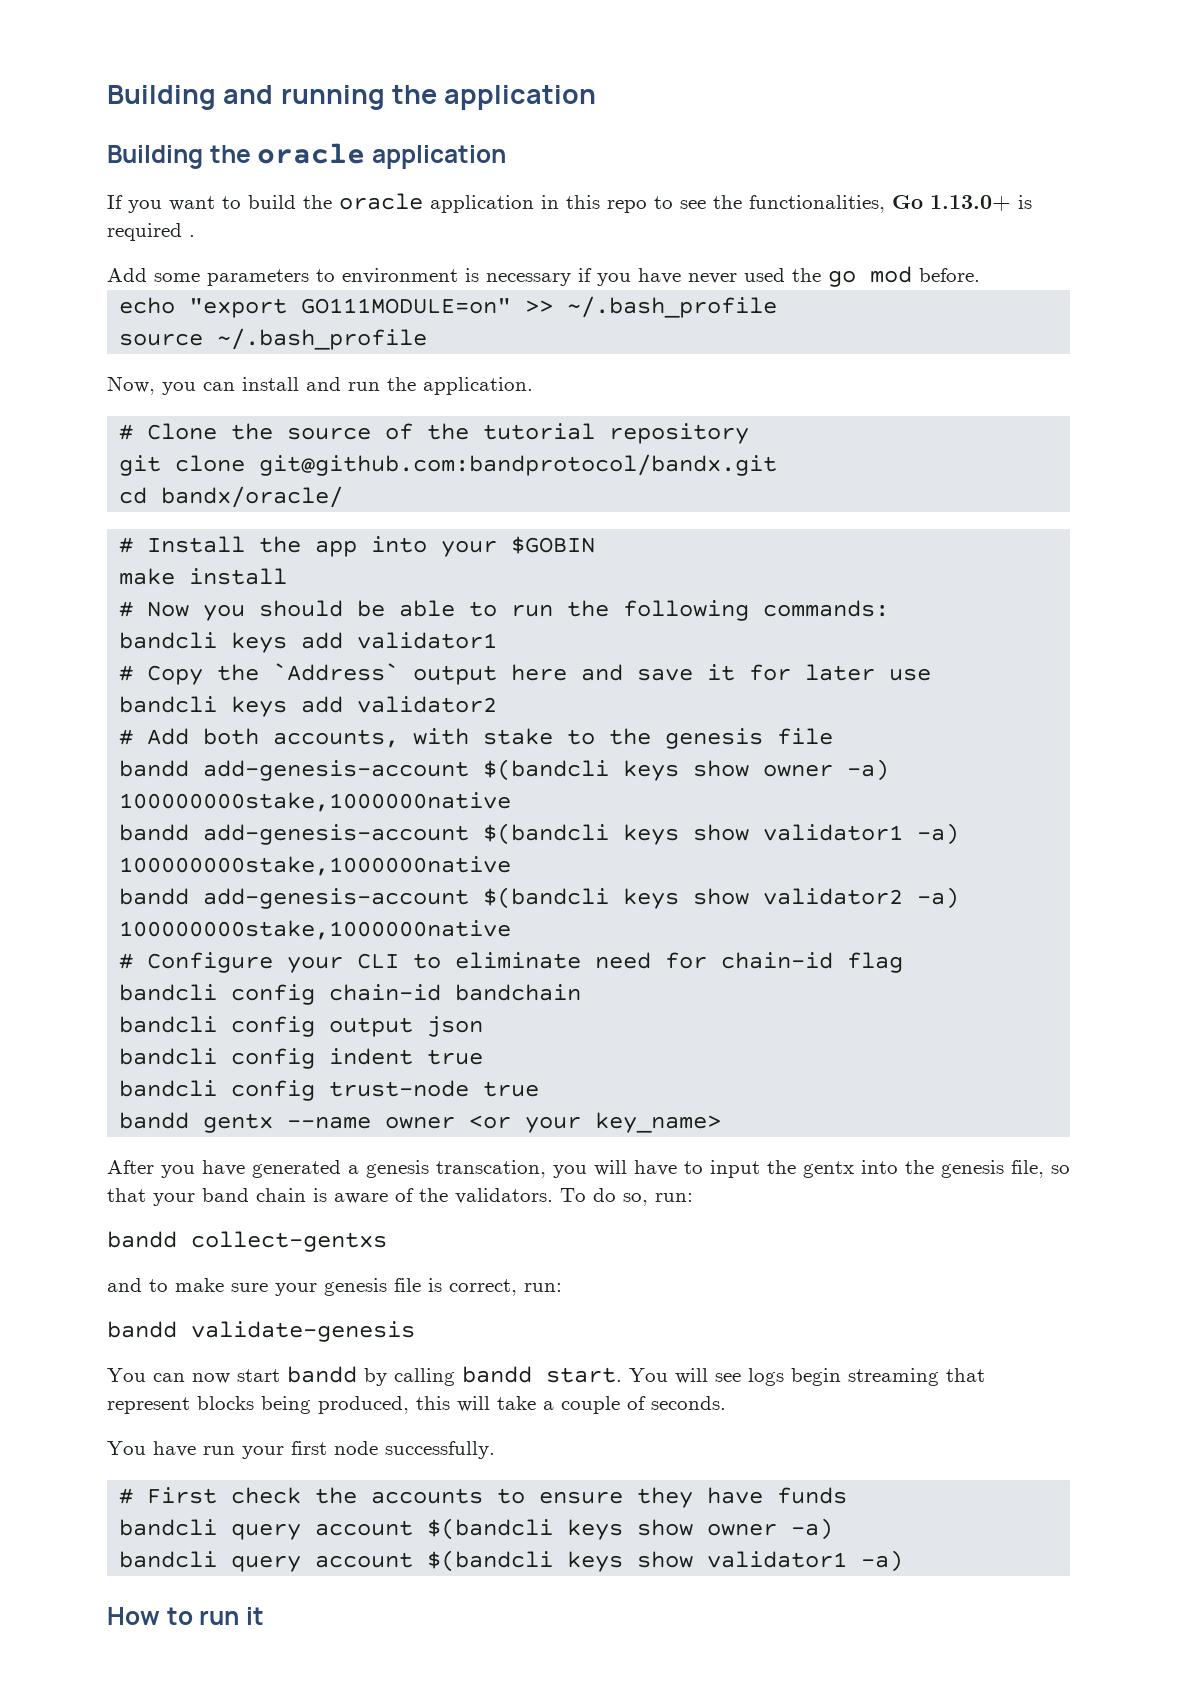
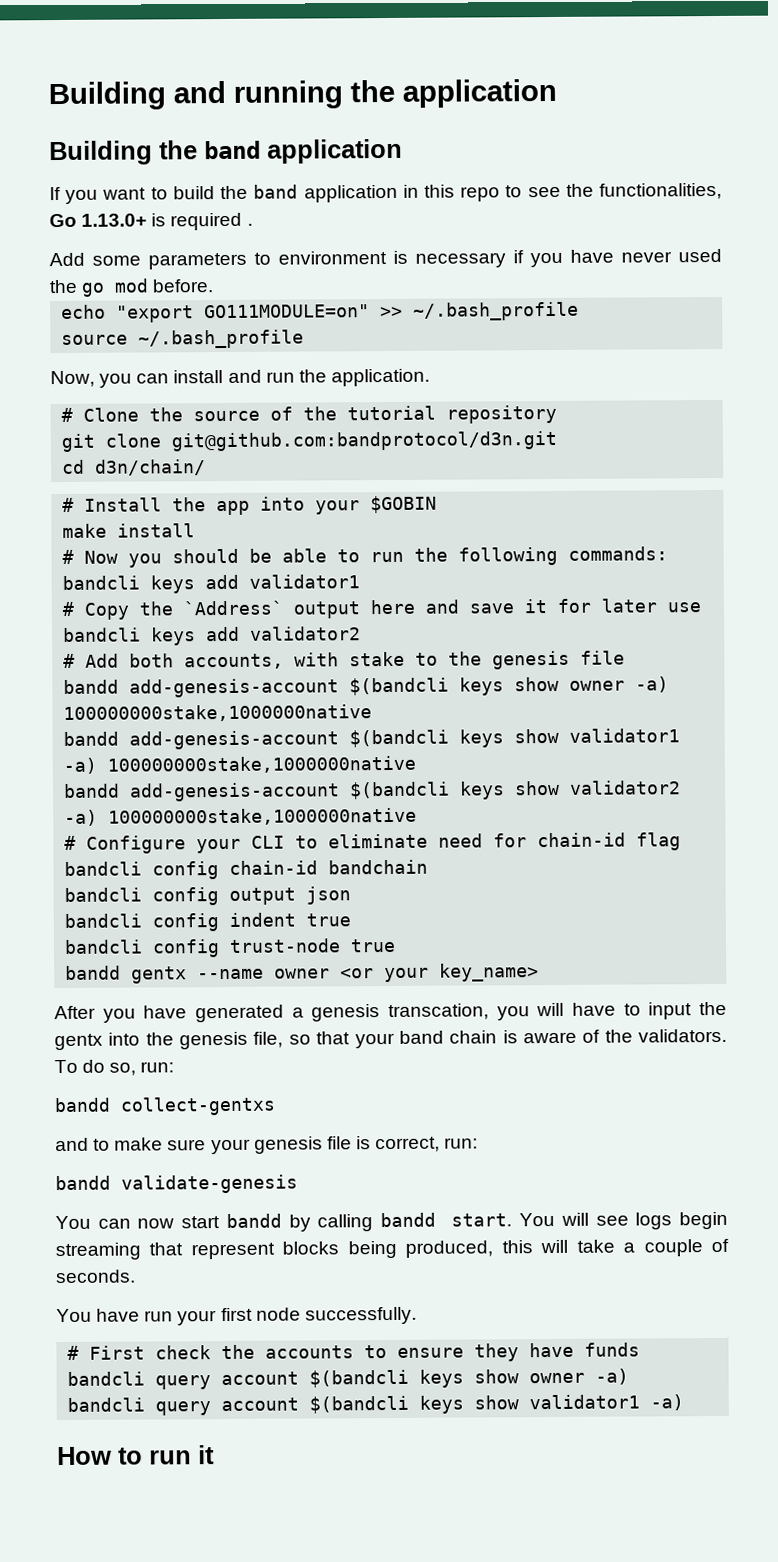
[257,143,366,164] oracle -> [204,140,261,160] band
[339,193,423,210] oracle -> [253,184,299,199] band
[259,454,778,476] git@github.com:bandprotocol/bandx.git -> [171,430,558,452] git@github.com:bandprotocol/d3n.git
[161,486,344,508] bandx/oracle/ -> [95,459,207,476] d3n/chain/

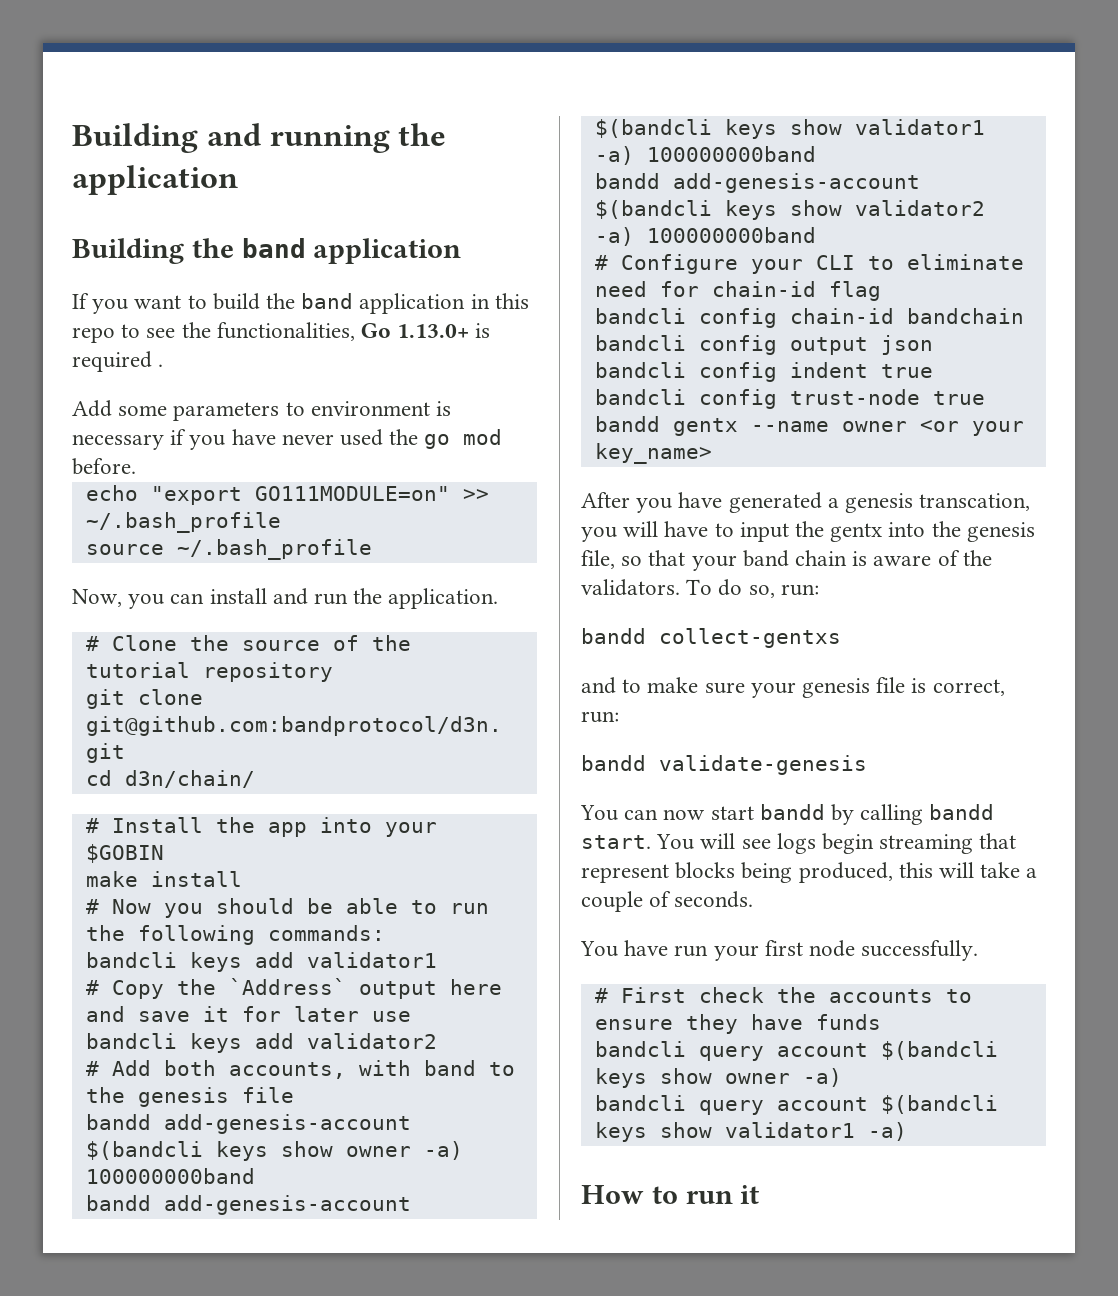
[349,651,406,667] stake -> [423,1060,476,1076] band
[63,704,373,722] 100000000stake,1000000native -> [85,1168,255,1184] 100000000band
[107,755,417,774] 100000000stake,1000000native -> [646,146,816,162] 100000000band
[108,807,418,826] 100000000stake,1000000native -> [646,227,816,243] 100000000band

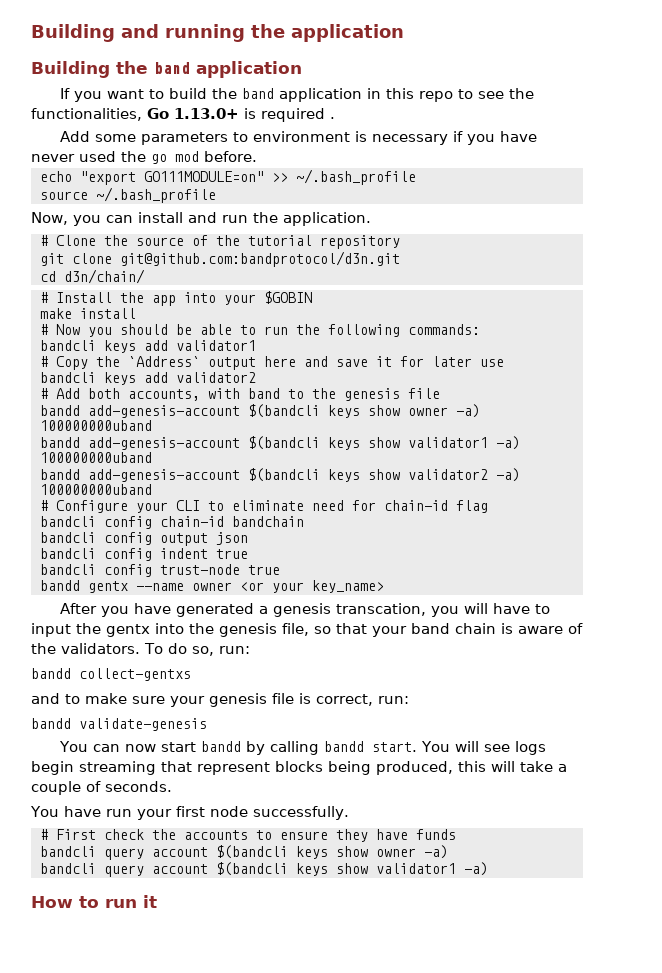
[85,1168,255,1184] 100000000band -> [40,420,152,431] 100000000uband
[646,146,816,162] 100000000band -> [40,452,152,463] 100000000uband
[646,227,816,243] 100000000band -> [40,484,152,495] 100000000uband

